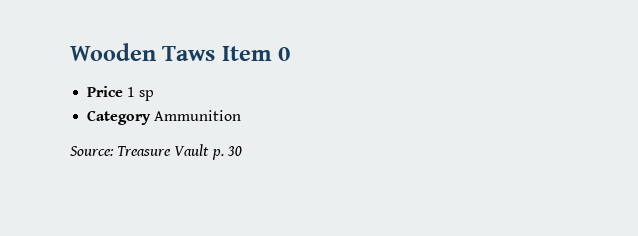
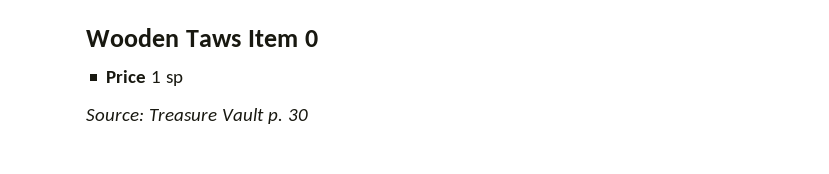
[87,110,242,125] // Category Ammunition -> (184, 80) none

